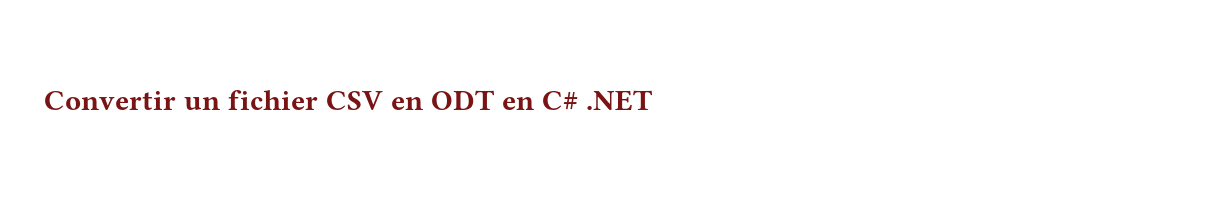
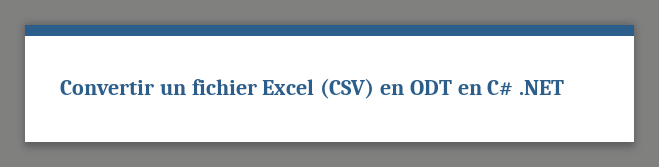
[325,91,383,110] CSV -> [262,78,375,99] Excel (CSV)

